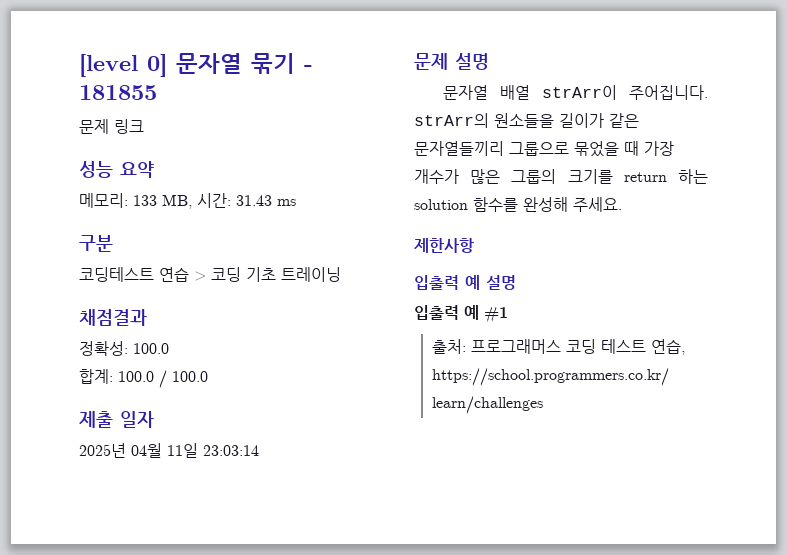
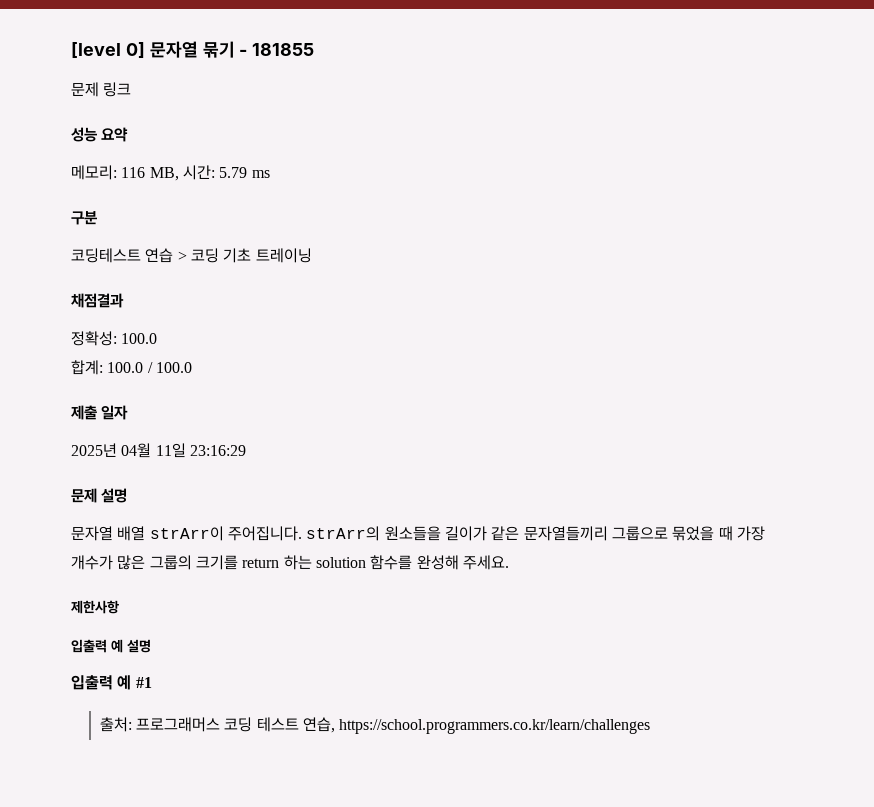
[133,195,157,206] 133 -> [121,167,146,178] 116
[236,195,272,206] 31.43 -> [219,167,248,178] 5.79
[203,445,259,456] 23:03:14 -> [189,445,246,456] 23:16:29

